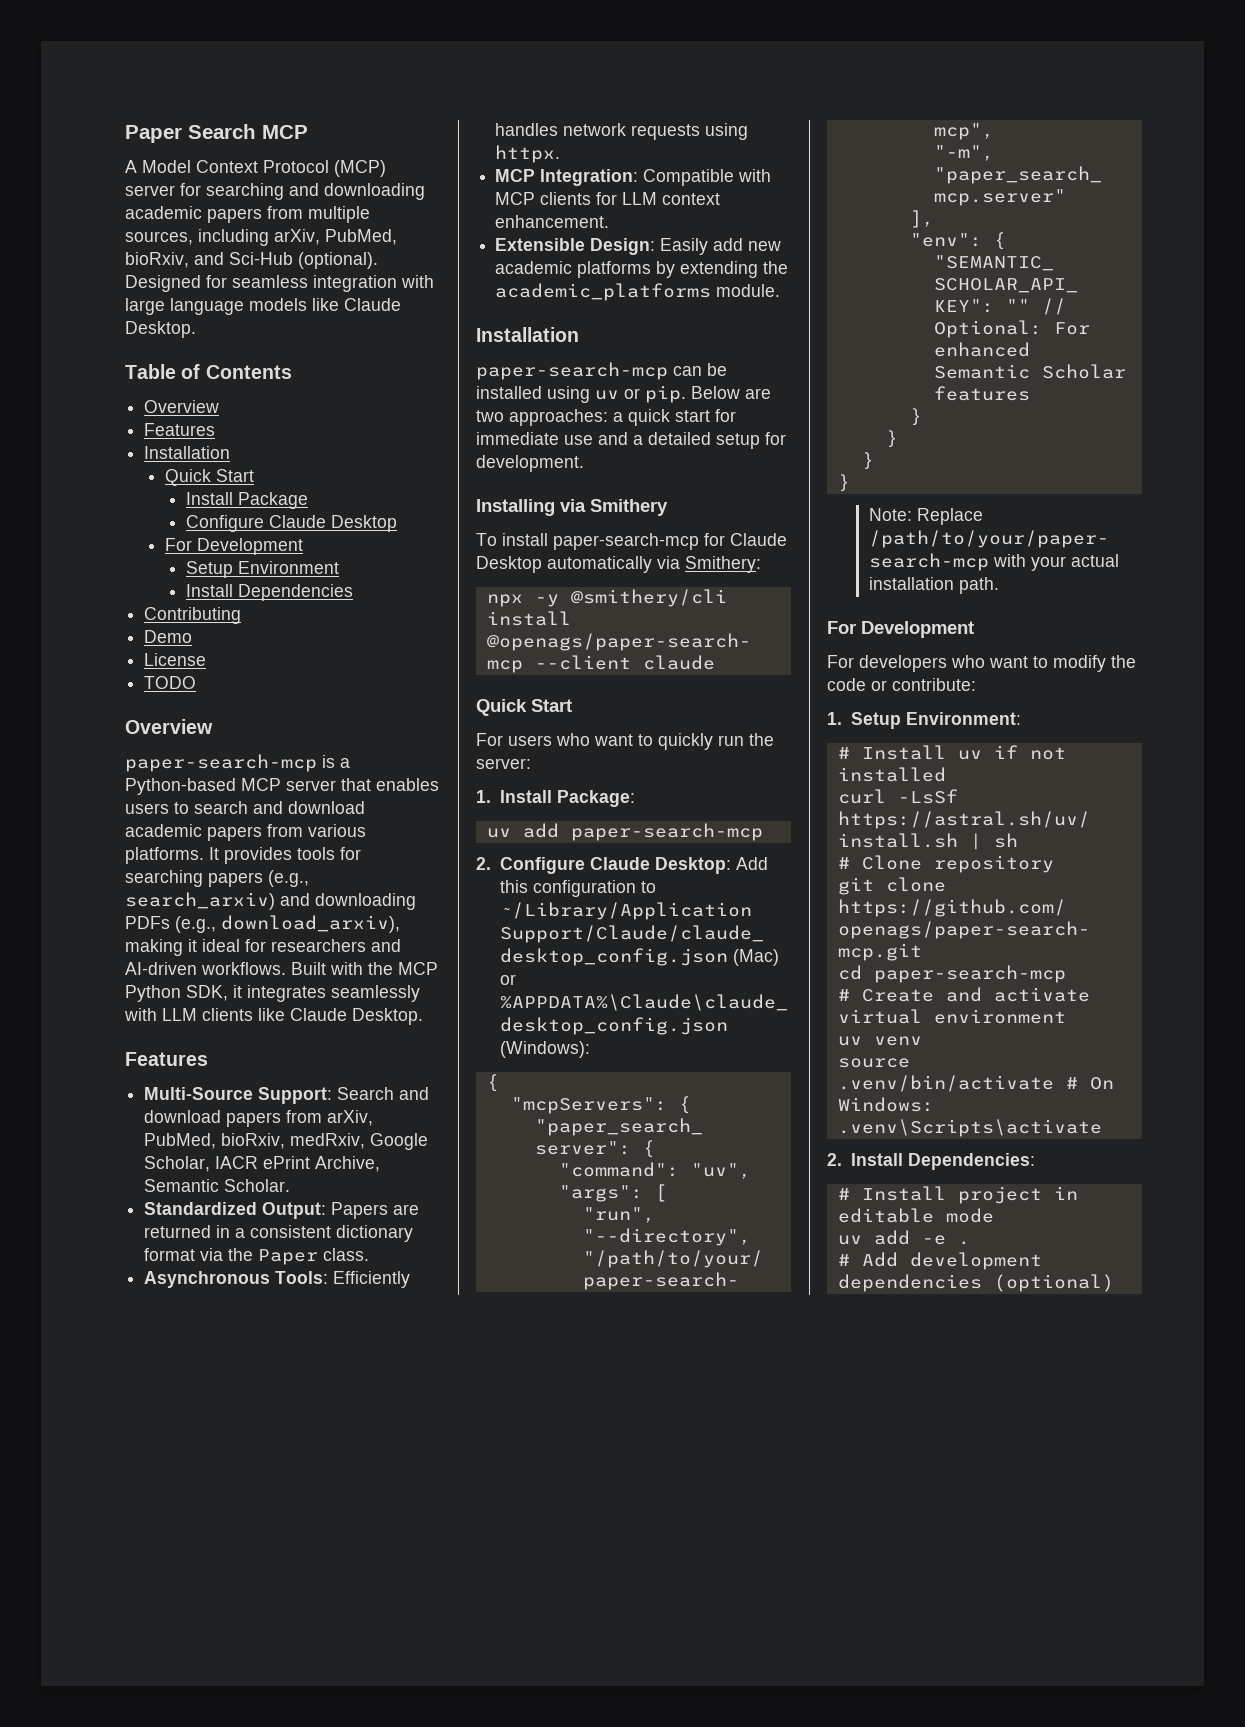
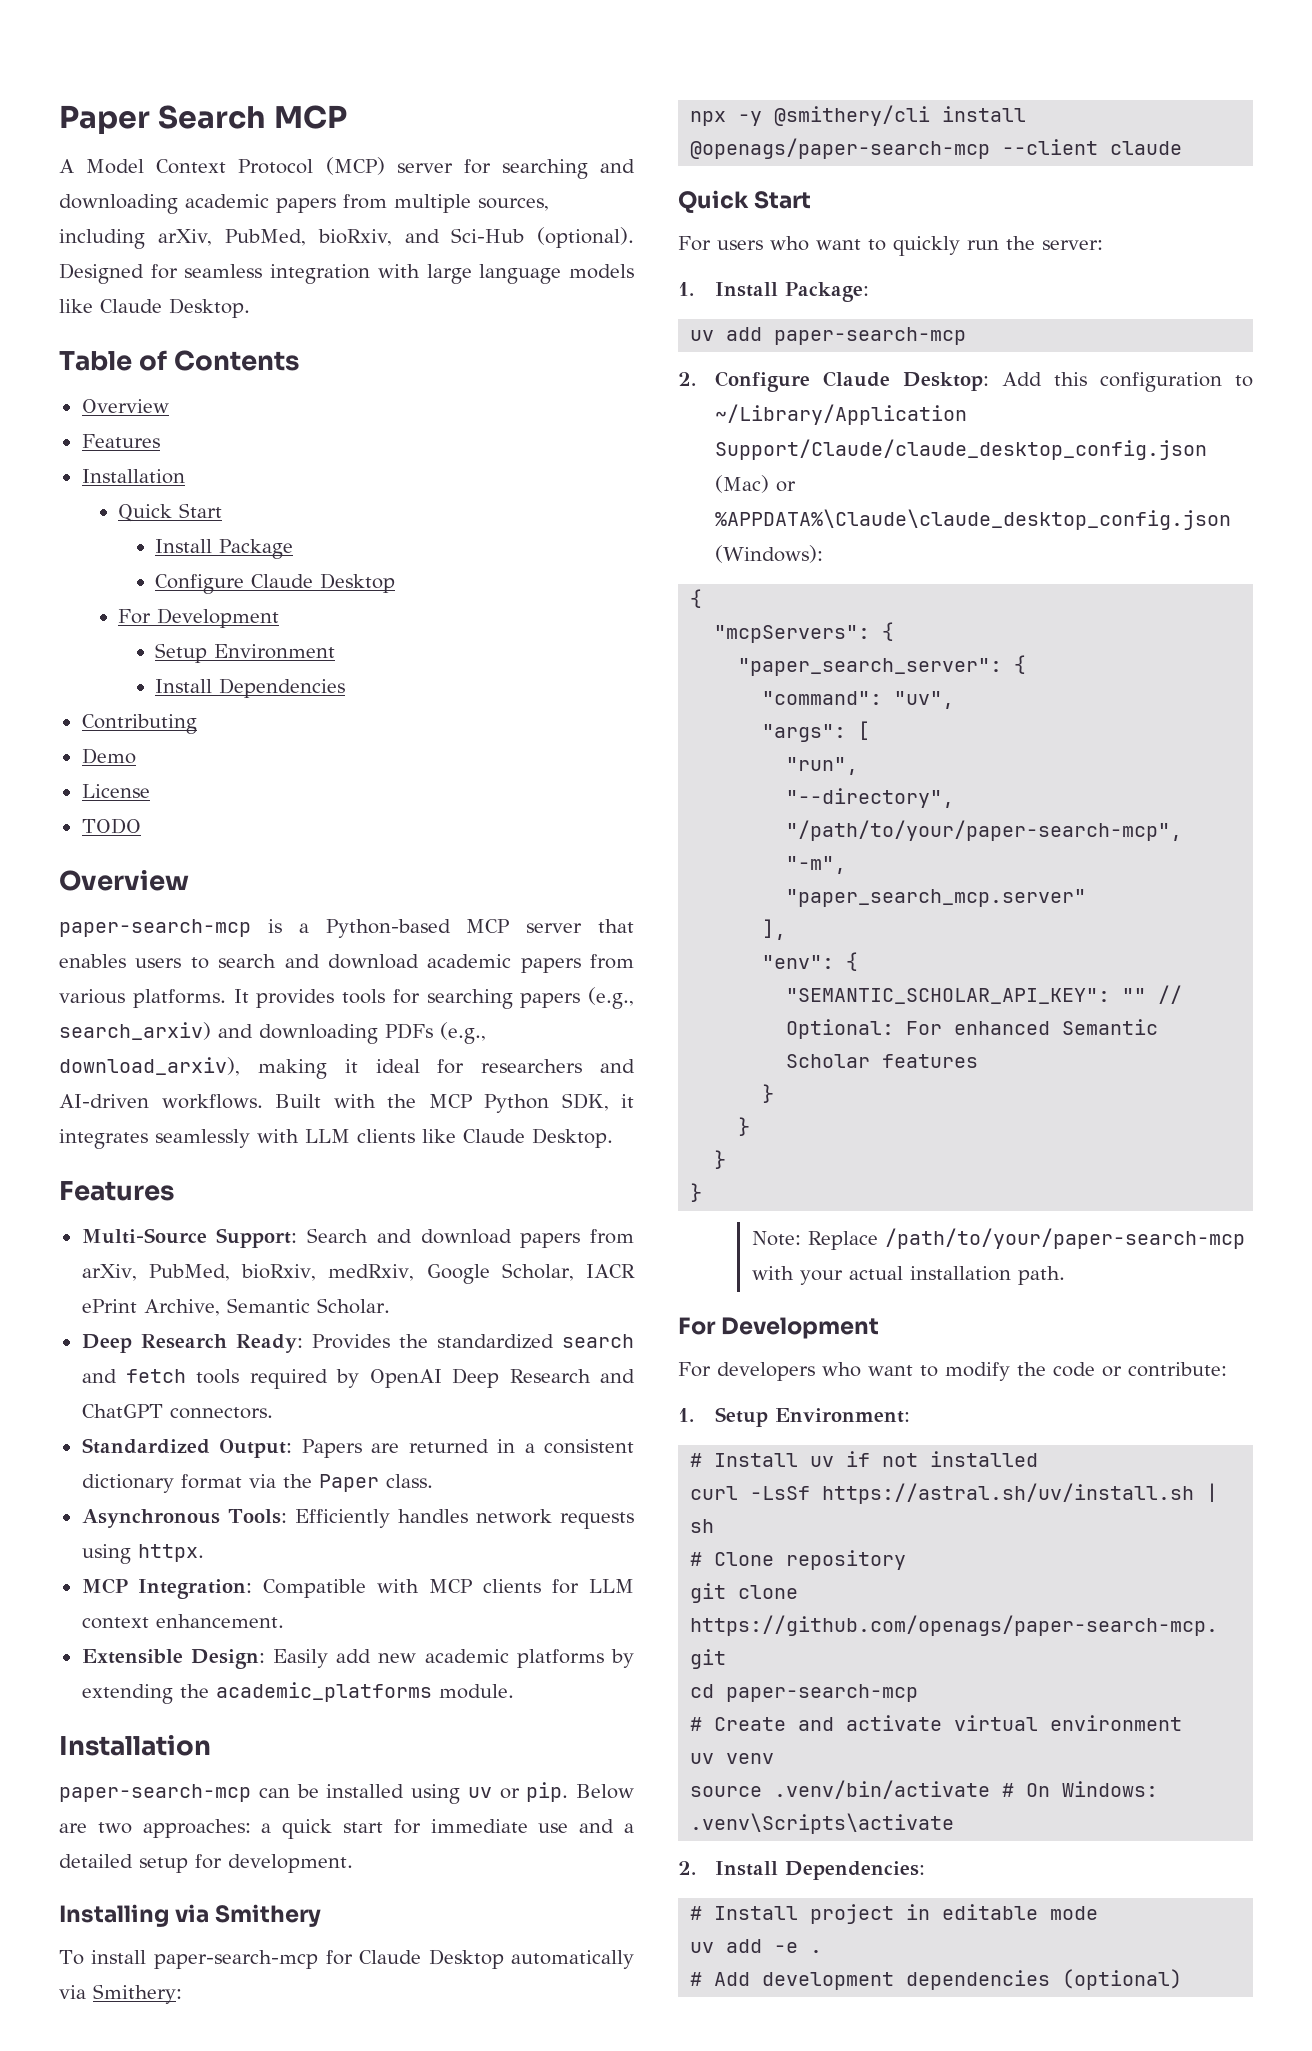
(291, 1185) none -> [81,1334,634,1353] [81,1368,635,1389] [81,1404,273,1419] // Deep Research Ready: Provides the standardized search and fetch tools required by OpenAI Deep Research and ChatGPT connectors.

